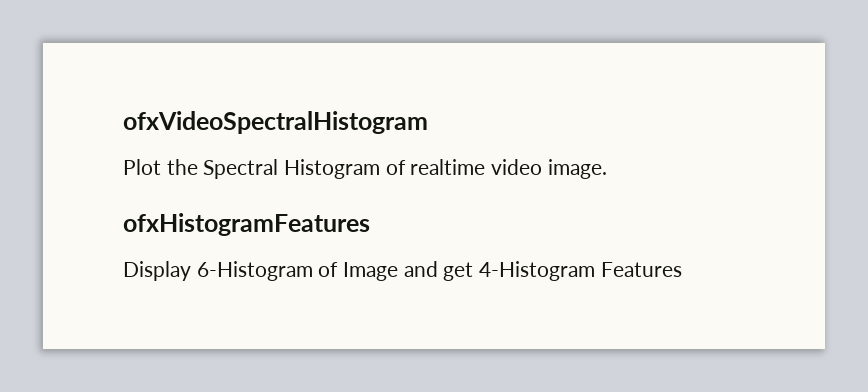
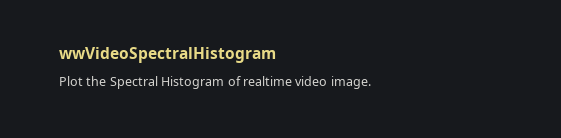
[123,111,428,134] ofxVideoSpectralHistogram -> [59,47,276,63] wwVideoSpectralHistogram
[123,213,370,236] [123,261,682,281] // ofxHistogramFeatures // Display 6-Histogram of Image and get 4-Histogram Features -> (371, 82) none

